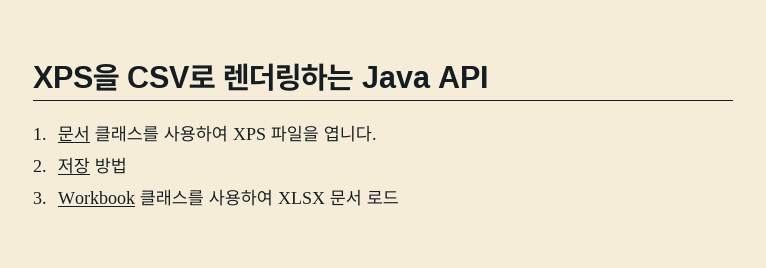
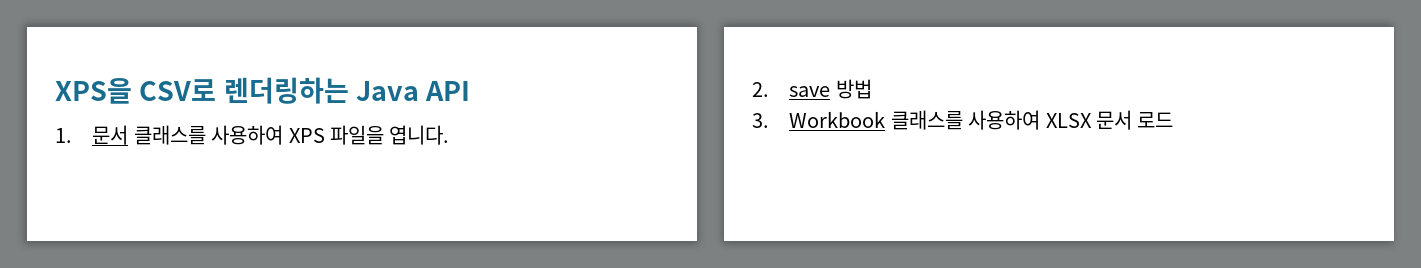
[57,157,90,174] 저장 -> [789,86,831,97] save

